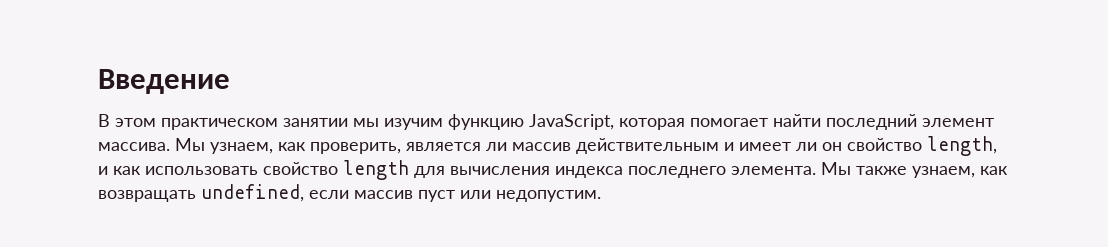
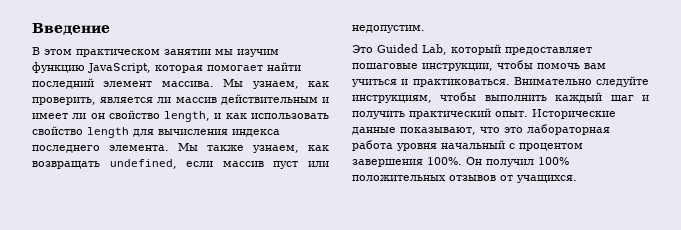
(601, 196) none -> [352,44,592,55] [352,60,606,71] [352,76,649,87] [352,92,649,103] [352,108,616,119] [352,124,610,135] [352,140,583,151] [352,157,569,167] [352,175,577,183] // Это Guided Lab, который предоставляет пошаговые инструкции, чтобы помочь вам учиться и практиковаться. Внимательно следуйте инструкциям, чтобы выполнить каждый шаг и получить практический опыт. Исторические данные показывают, что это лабораторная работа уровня начальный с процентом завершения 100%. Он получил 100% положительных отзывов от учащихся.

